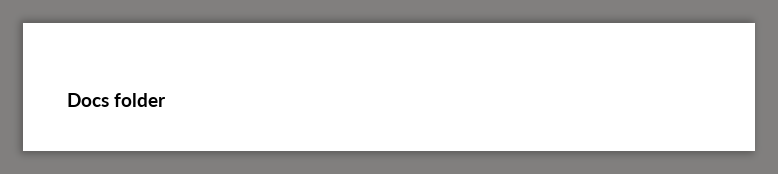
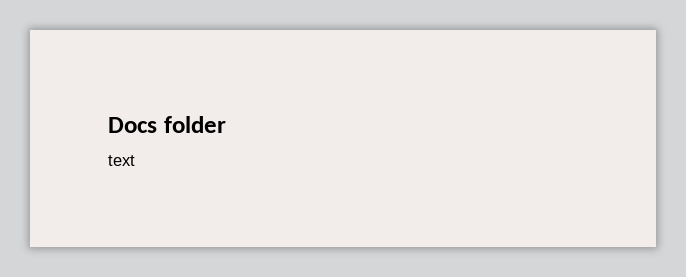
(167, 100) none -> [108,155,135,166] // text

